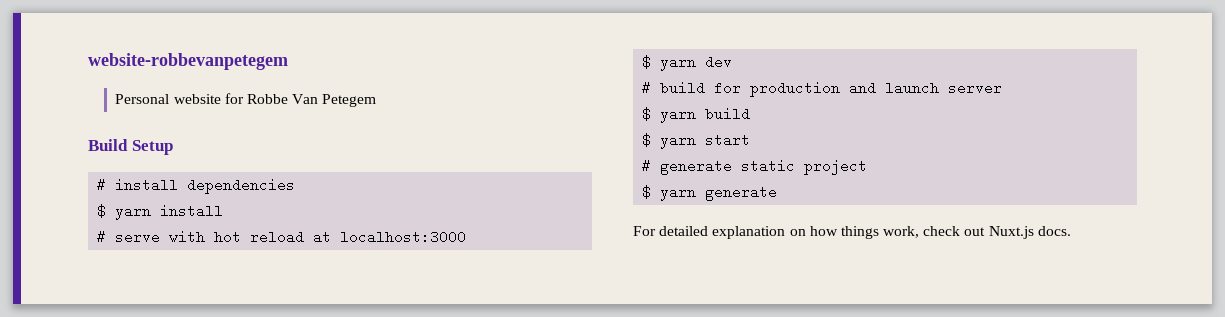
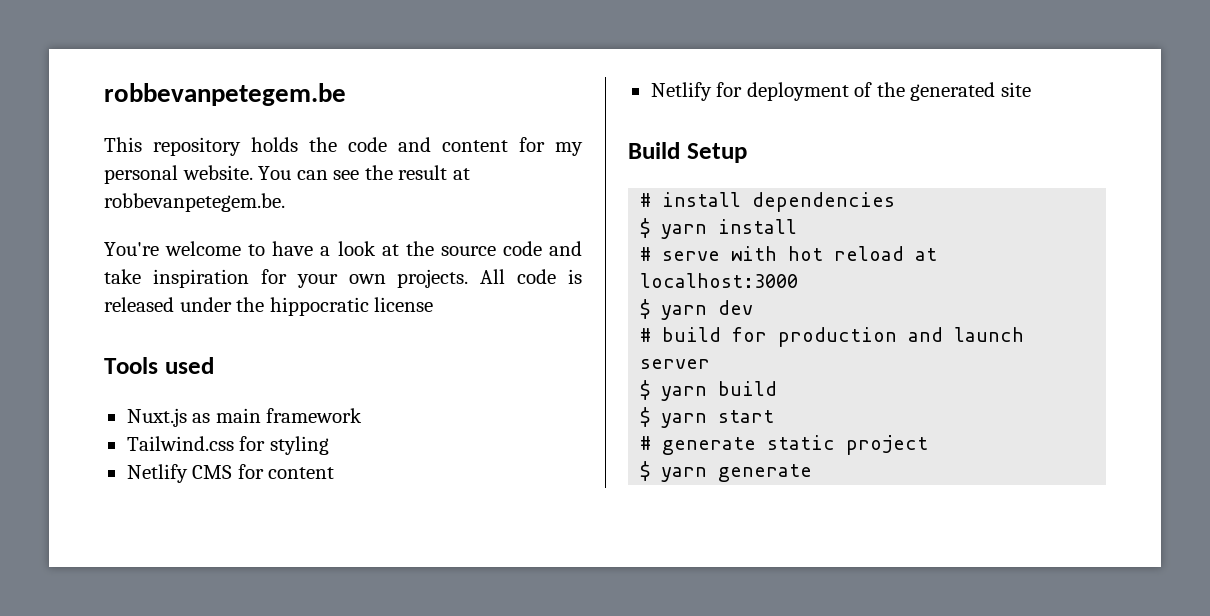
[88,53,288,70] [115,93,377,107] website-robbevanpetegem // Personal website for Robbe Van Petegem -> [104,83,346,106] [104,137,583,156] [104,165,470,184] [104,193,285,212] [104,241,583,256] [104,269,582,288] [104,297,434,316] [104,357,214,374] [126,408,363,427] [126,436,329,455] [126,464,335,483] [650,82,1031,101] robbevanpetegem.be // This repository holds the code and content for my personal website. You can see the result at robbevanpetegem.be. // You're welcome to have a look at the source code and take inspiration for your own projects. All code is released under the hippocratic license // Tools used // Nuxt.js as main framework // Tailwind.css for styling // Netlify CMS for content // Netlify for deployment of the generated site
[633,226,1071,239] // For detailed explanation on how things work, check out Nuxt.js docs. -> (813, 473) none

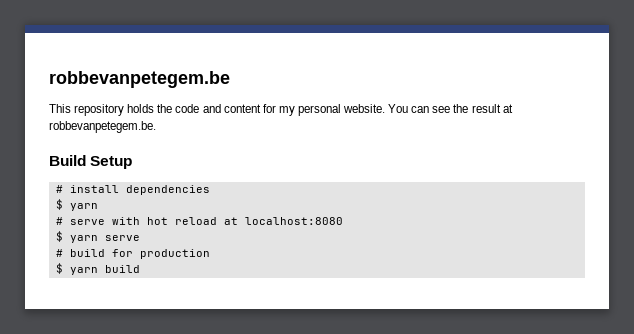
[104,241,583,256] [104,269,582,288] [104,297,434,316] [104,357,214,374] [126,408,363,427] [126,436,329,455] [126,464,335,483] [650,82,1031,101] // You're welcome to have a look at the source code and take inspiration for your own projects. All code is released under the hippocratic license // Tools used // Nuxt.js as main framework // Tailwind.css for styling // Netlify CMS for content // Netlify for deployment of the generated site -> (156, 127) none
[718,219,798,234] install -> (98, 207) none
[640,273,799,288] [640,299,754,320] localhost:3000 // $ yarn dev -> [244,217,343,225] [55,231,140,243] localhost:8080 // $ yarn serve
[908,327,1025,342] [640,359,711,369] and launch server -> (210, 254) none
[640,407,775,428] [640,435,929,455] [640,461,813,482] // $ yarn start // # generate static project // $ yarn generate -> (140, 269) none

